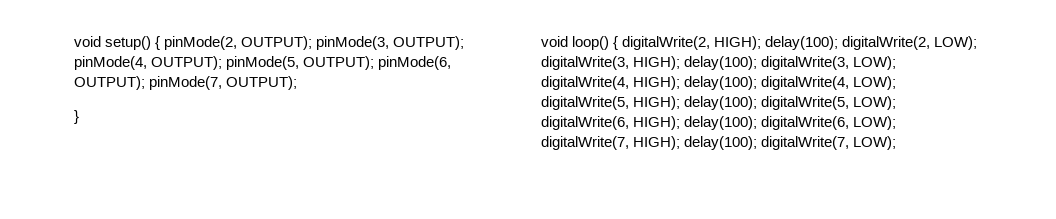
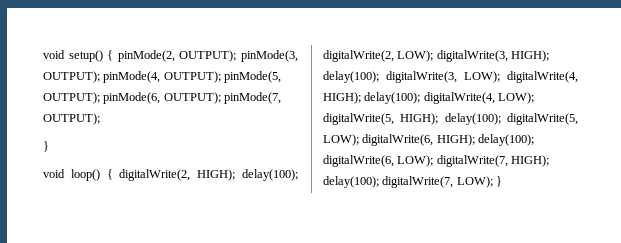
(897, 143) none -> [496,176,503,187] }

